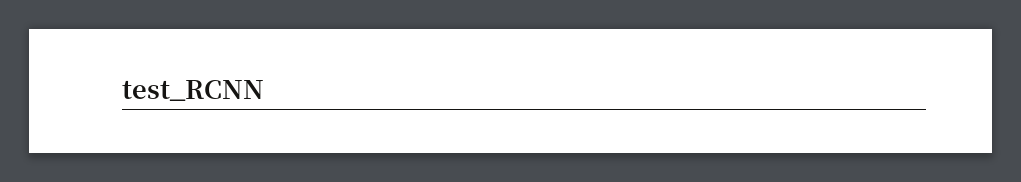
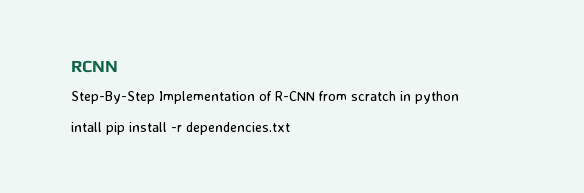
[122,80,264,101] test_RCNN -> [71,60,118,73] [71,91,459,104] [71,122,290,135] RCNN // Step-By-Step Implementation of R-CNN from scratch in python // intall pip install -r dependencies.txt

